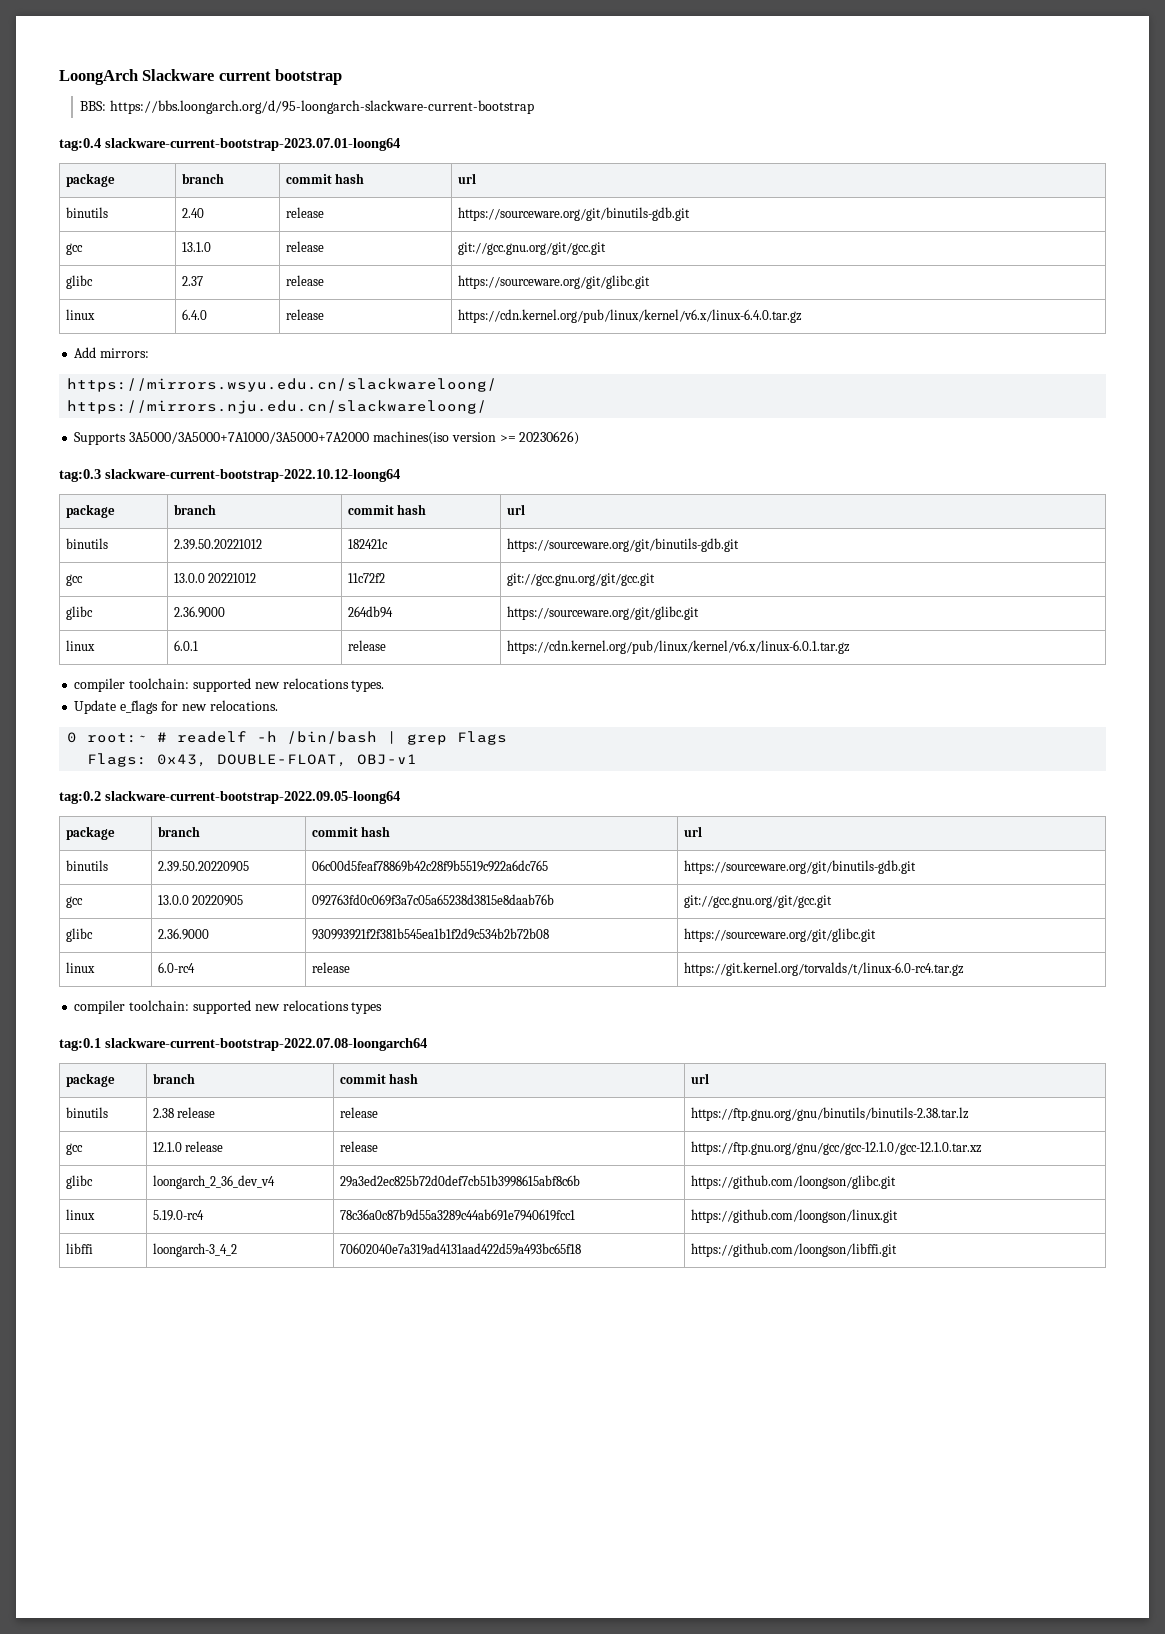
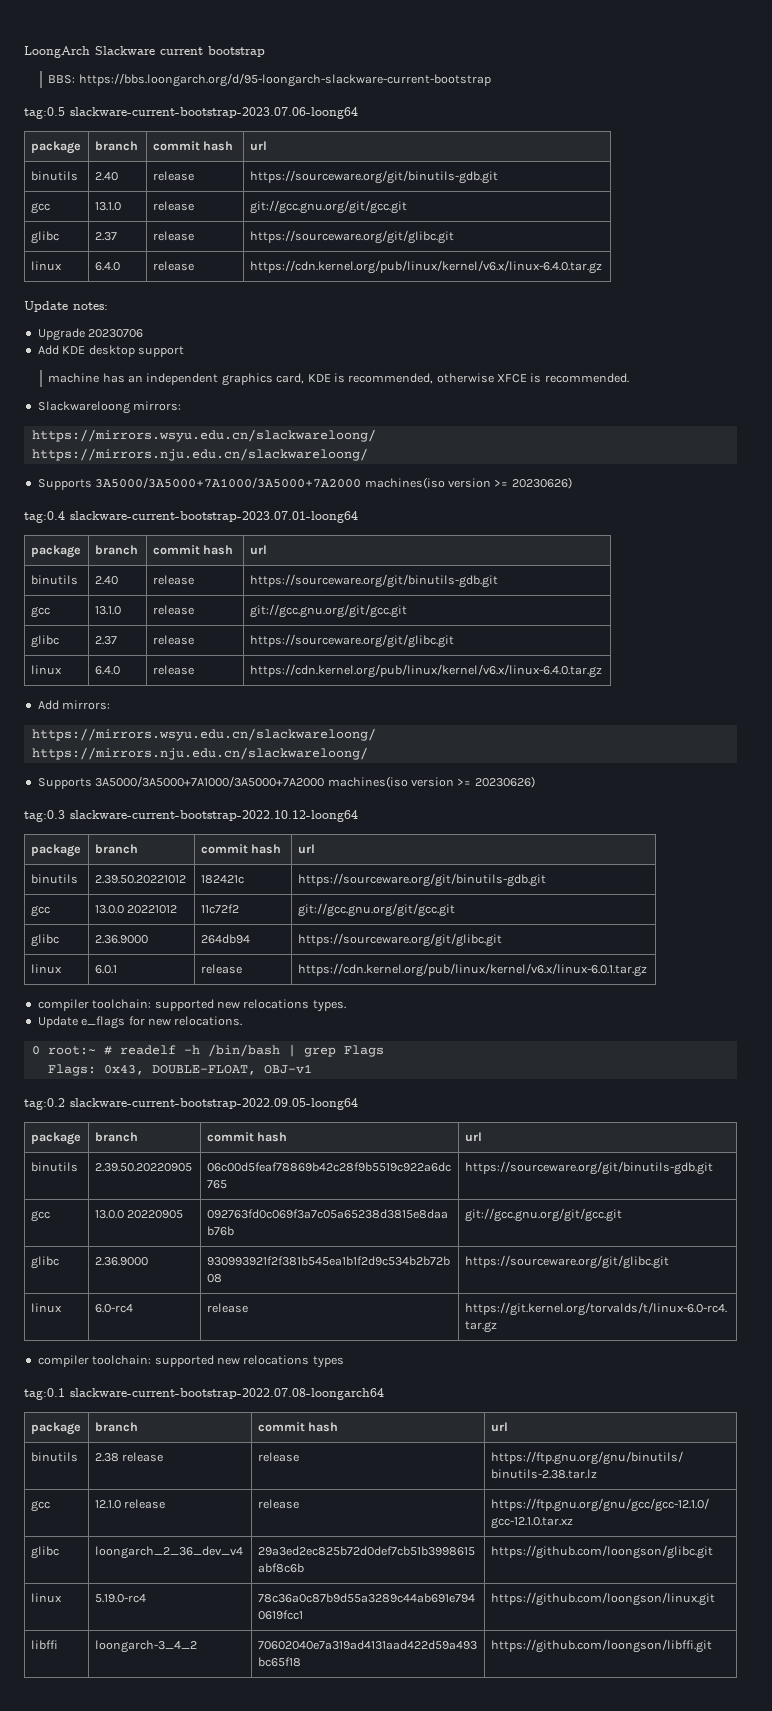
(535, 107) none -> [24,107,358,119] [30,141,81,154] [94,141,138,151] [152,141,234,151] [249,141,267,151] [30,171,78,181] [94,172,118,181] [152,171,194,181] [249,170,498,184] [30,202,50,214] [94,202,121,211] [152,201,194,211] [249,200,407,214] [30,231,59,244] [94,232,117,241] [152,231,194,241] [249,230,454,244] [30,261,62,271] [94,262,120,271] [152,261,194,271] [249,260,602,274] [24,301,108,312] [37,328,144,341] [37,345,184,357] [48,373,629,386] [37,401,182,414] [31,429,376,442] [31,448,368,461] [37,477,572,490] // tag:0.5 slackware-current-bootstrap-2023.07.06-loong64 // package | branch | commit hash | url // binutils | 2.40 | release | https://sourceware.org/git/binutils-gdb.git // gcc | 13.1.0 | release | git://gcc.gnu.org/git/gcc.git // glibc | 2.37 | release | https://sourceware.org/git/glibc.git // linux | 6.4.0 | release | https://cdn.kernel.org/pub/linux/kernel/v6.x/linux-6.4.0.tar.gz // Update notes: // Upgrade 20230706 // Add KDE desktop support // machine has an independent graphics card, KDE is recommended, otherwise XFCE is recommended. // Slackwareloong mirrors: // https://mirrors.wsyu.edu.cn/slackwareloong/ // https://mirrors.nju.edu.cn/slackwareloong/ // Supports 3A5000/3A5000+7A1000/3A5000+7A2000 machines(iso version >= 20230626)

